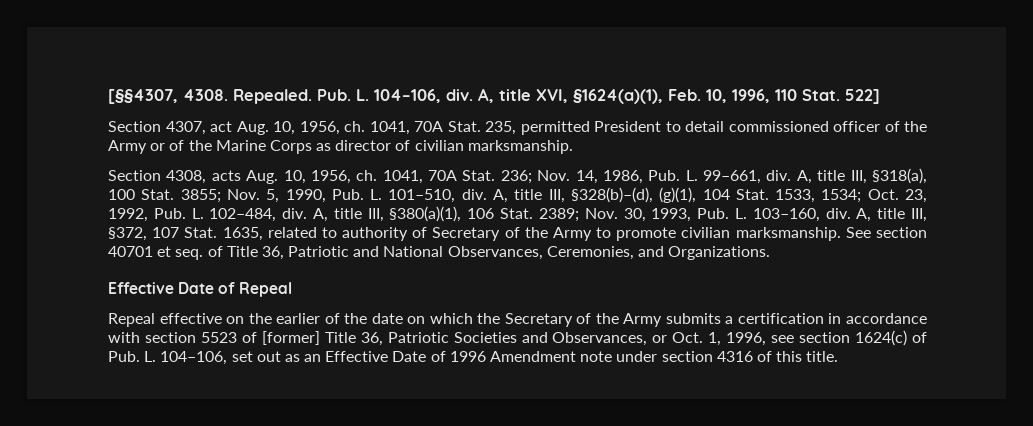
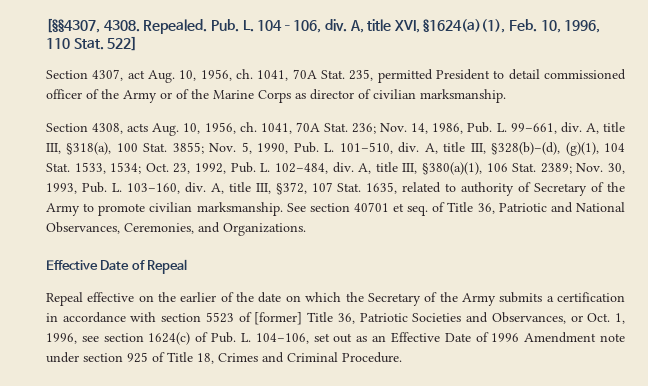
[716,351,839,362] 4316 of this title. -> [127,352,402,364] 925 of Title 18, Crimes and Criminal Procedure.

